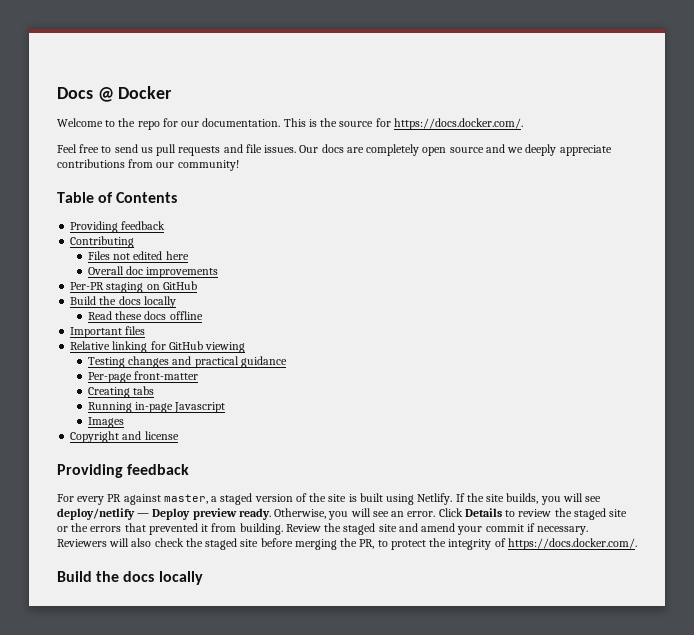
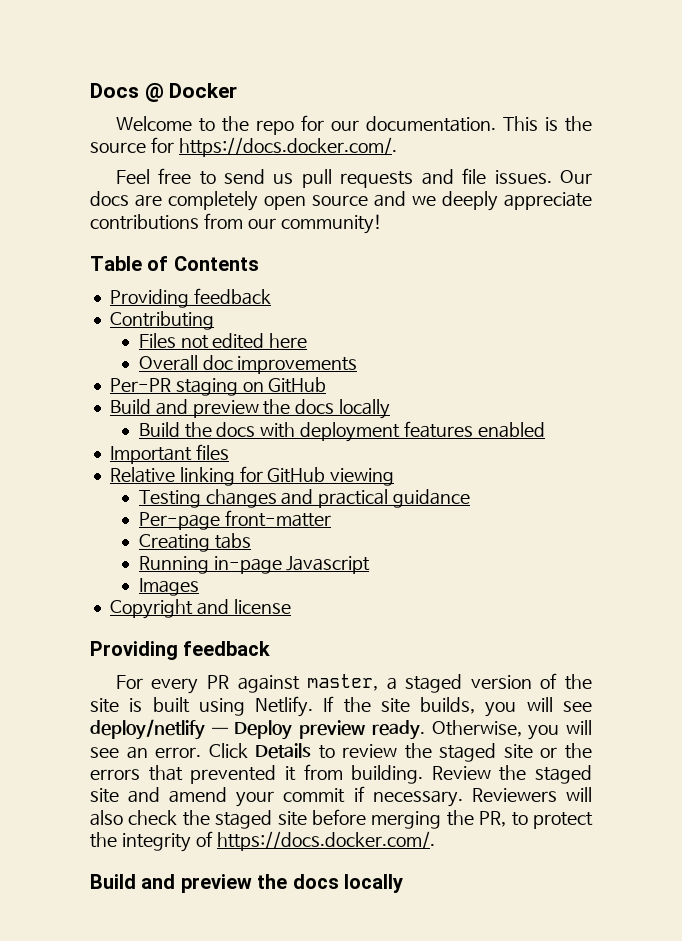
(97, 300) none -> [155,399,259,418] and preview
[87,311,203,320] Read these docs offline -> [138,421,545,442] Build the docs with deployment features enabled
(92, 576) none -> [141,874,252,893] and preview

